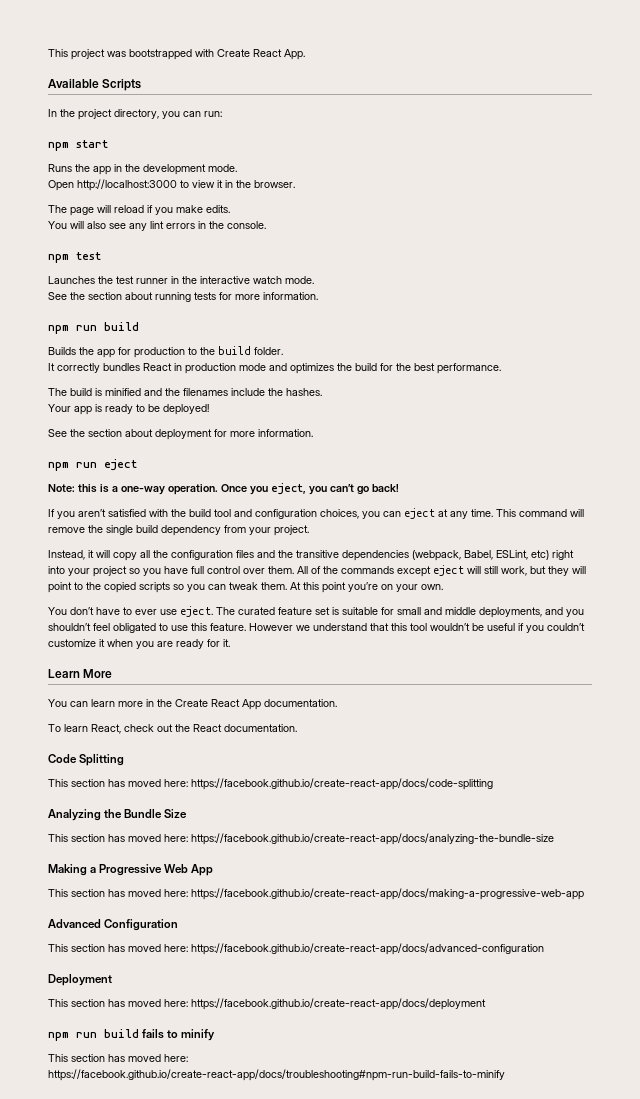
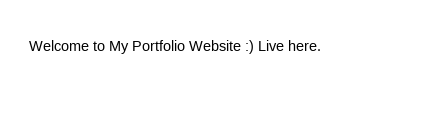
[48,49,305,60] [48,79,142,91] [48,109,222,120] [48,140,108,151] [48,164,237,175] [48,179,295,191] [48,205,230,216] [48,221,266,231] [48,252,101,263] [48,276,314,284] [48,292,318,302] [48,322,139,334] [48,346,283,358] [48,363,501,374] [48,388,322,396] [48,404,209,415] [48,429,313,440] [48,459,137,471] [48,483,399,495] [48,508,584,519] [48,525,309,536] [48,550,574,561] [48,565,586,577] [48,582,443,593] [48,606,584,618] [48,623,585,633] [48,639,230,649] [48,669,113,678] [48,699,337,710] [48,724,297,734] [48,754,125,766] [48,778,493,790] [48,809,188,821] [48,833,554,845] [48,864,214,876] [48,888,584,900] [48,919,179,931] [48,943,544,955] [48,974,112,986] [48,998,486,1010] [48,1029,216,1041] [48,1054,188,1062] [48,1069,505,1081] This project was bootstrapped with Create React App. // Available Scripts // In the project directory, you can run: // npm start // Runs the app in the development mode. // Open http://localhost:3000 to view it in the browser. // The page will reload if you make edits. // You will also see any lint errors in the console. // npm test // Launches the test runner in the interactive watch mode. // See the section about running tests for more information. // npm run build // Builds the app for production to the build folder. // It correctly bundles React in production mode and optimizes the build for the best performance. // The build is minified and the filenames include the hashes. // Your app is ready to be deployed! // See the section about deployment for more information. // npm run eject // Note: this is a one-way operation. Once you eject, you can’t go back! // If you aren’t satisfied with the build tool and configuration choices, you can eject at any time. This command will remove the single build dependency from your project. // Instead, it will copy all the configuration files and the transitive dependencies (webpack, Babel, ESLint, etc) right into your project so you have full control over them. All of the commands except eject will still work, but they will point to the copied scripts so you can tweak them. At this point you’re on your own. // You don’t have to ever use eject. The curated feature set is suitable for small and middle deployments, and you shouldn’t feel obligated to use this feature. However we understand that this tool wouldn’t be useful if you couldn’t customize it when you are ready for it. // Learn More // You can learn more in the Create React App documentation. // To learn React, check out the React documentation. // Code Splitting // This section has moved here: https://facebook.github.io/create-react-app/docs/code-splitting // Analyzing the Bundle Size // This section has moved here: https://facebook.github.io/create-react-app/docs/analyzing-the-bundle-size // Making a Progressive Web App // This section has moved here: https://facebook.github.io/create-react-app/docs/making-a-progressive-web-app // Advanced Configuration // This section has moved here: https://facebook.github.io/create-react-app/docs/advanced-configuration // Deployment // This section has moved here: https://facebook.github.io/create-react-app/docs/deployment // npm run build fails to minify // This section has moved here: https://facebook.github.io/create-react-app/docs/troubleshooting#npm-run-build-fails-to-minify -> [29,40,321,54] Welcome to My Portfolio Website :) Live here.

